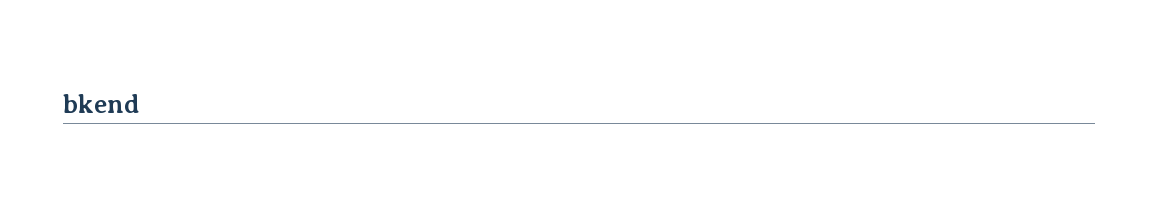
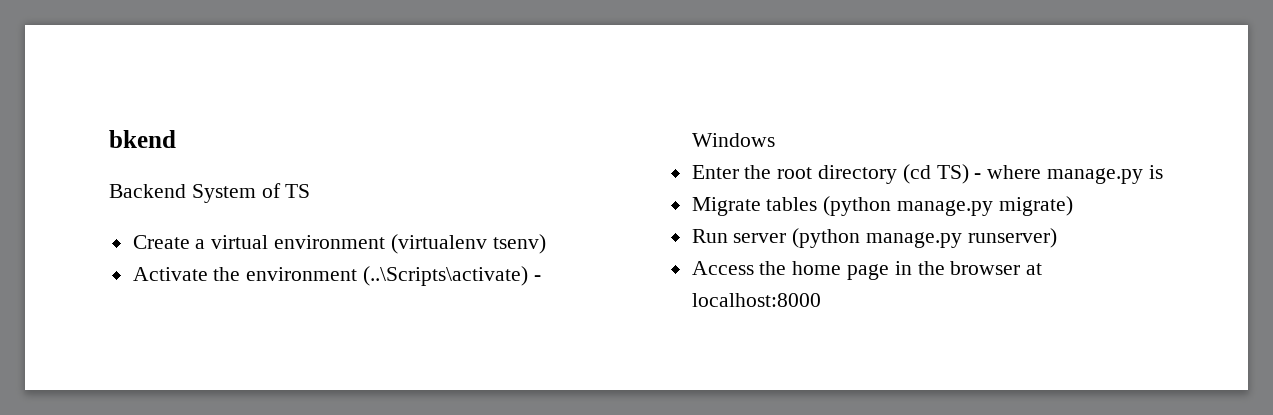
(139, 103) none -> [109,183,311,203] [132,234,546,254] [132,266,541,286] [691,133,775,147] [691,164,1163,184] [691,196,1073,216] [691,228,1057,248] [691,261,1043,280] [691,293,821,307] // Backend System of TS // Create a virtual environment (virtualenv tsenv) // Activate the environment (..\Scripts\activate) - Windows // Enter the root directory (cd TS) - where manage.py is // Migrate tables (python manage.py migrate) // Run server (python manage.py runserver) // Access the home page in the browser at localhost:8000

